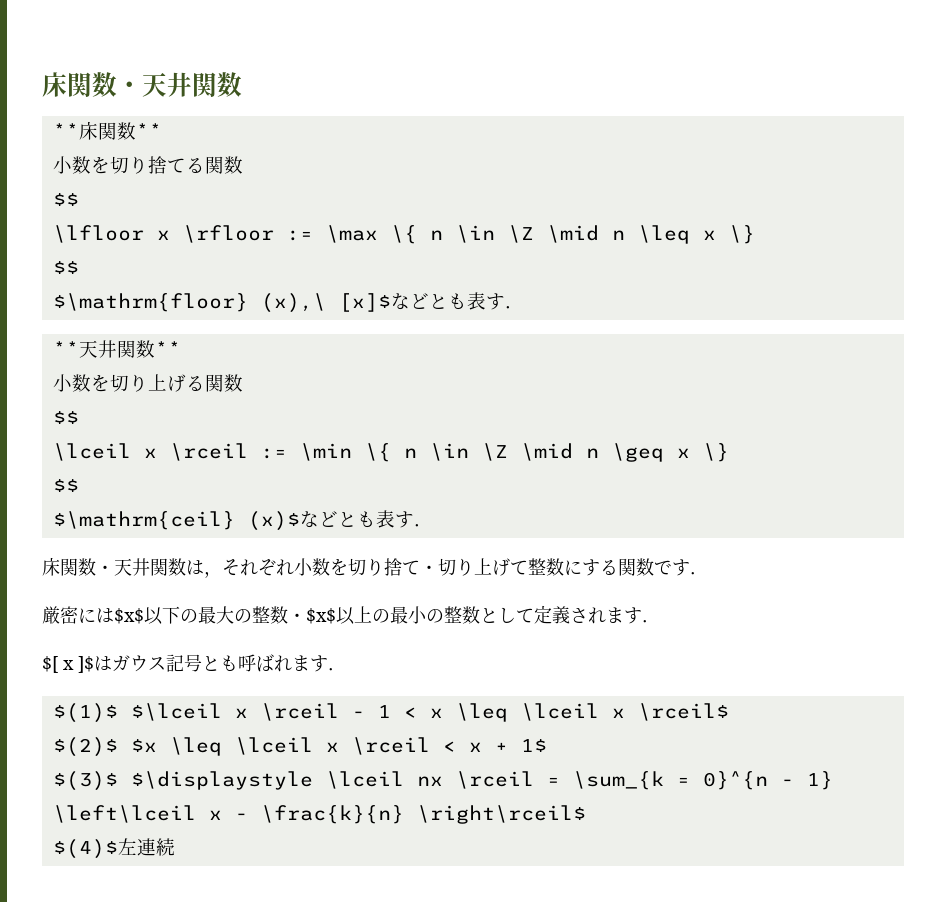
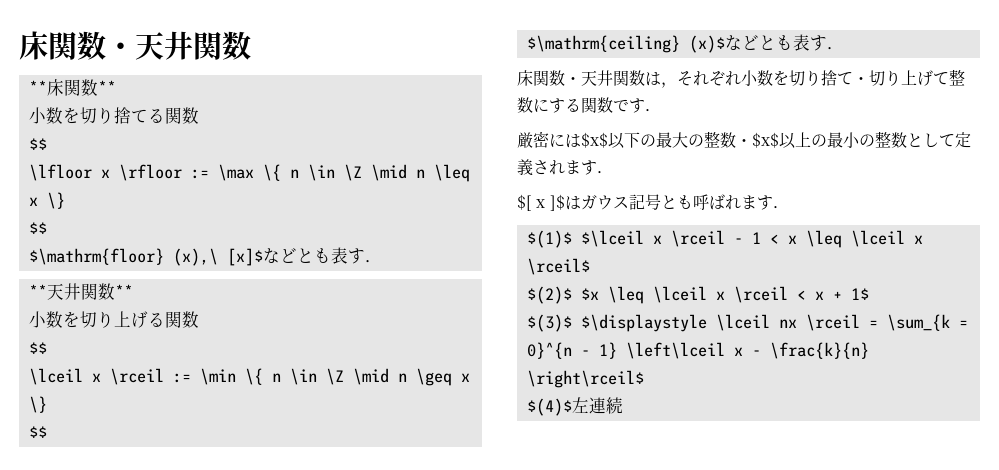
[52,511,235,530] $\mathrm{ceil} -> [526,35,680,53] $\mathrm{ceiling}

